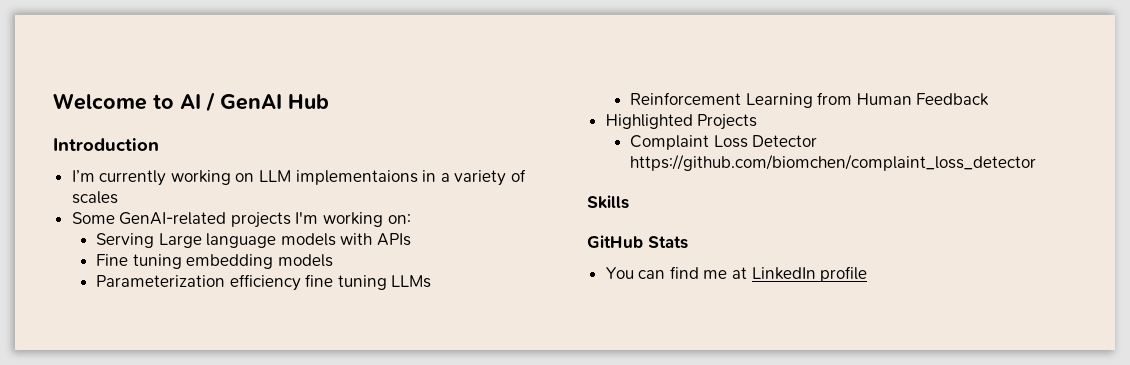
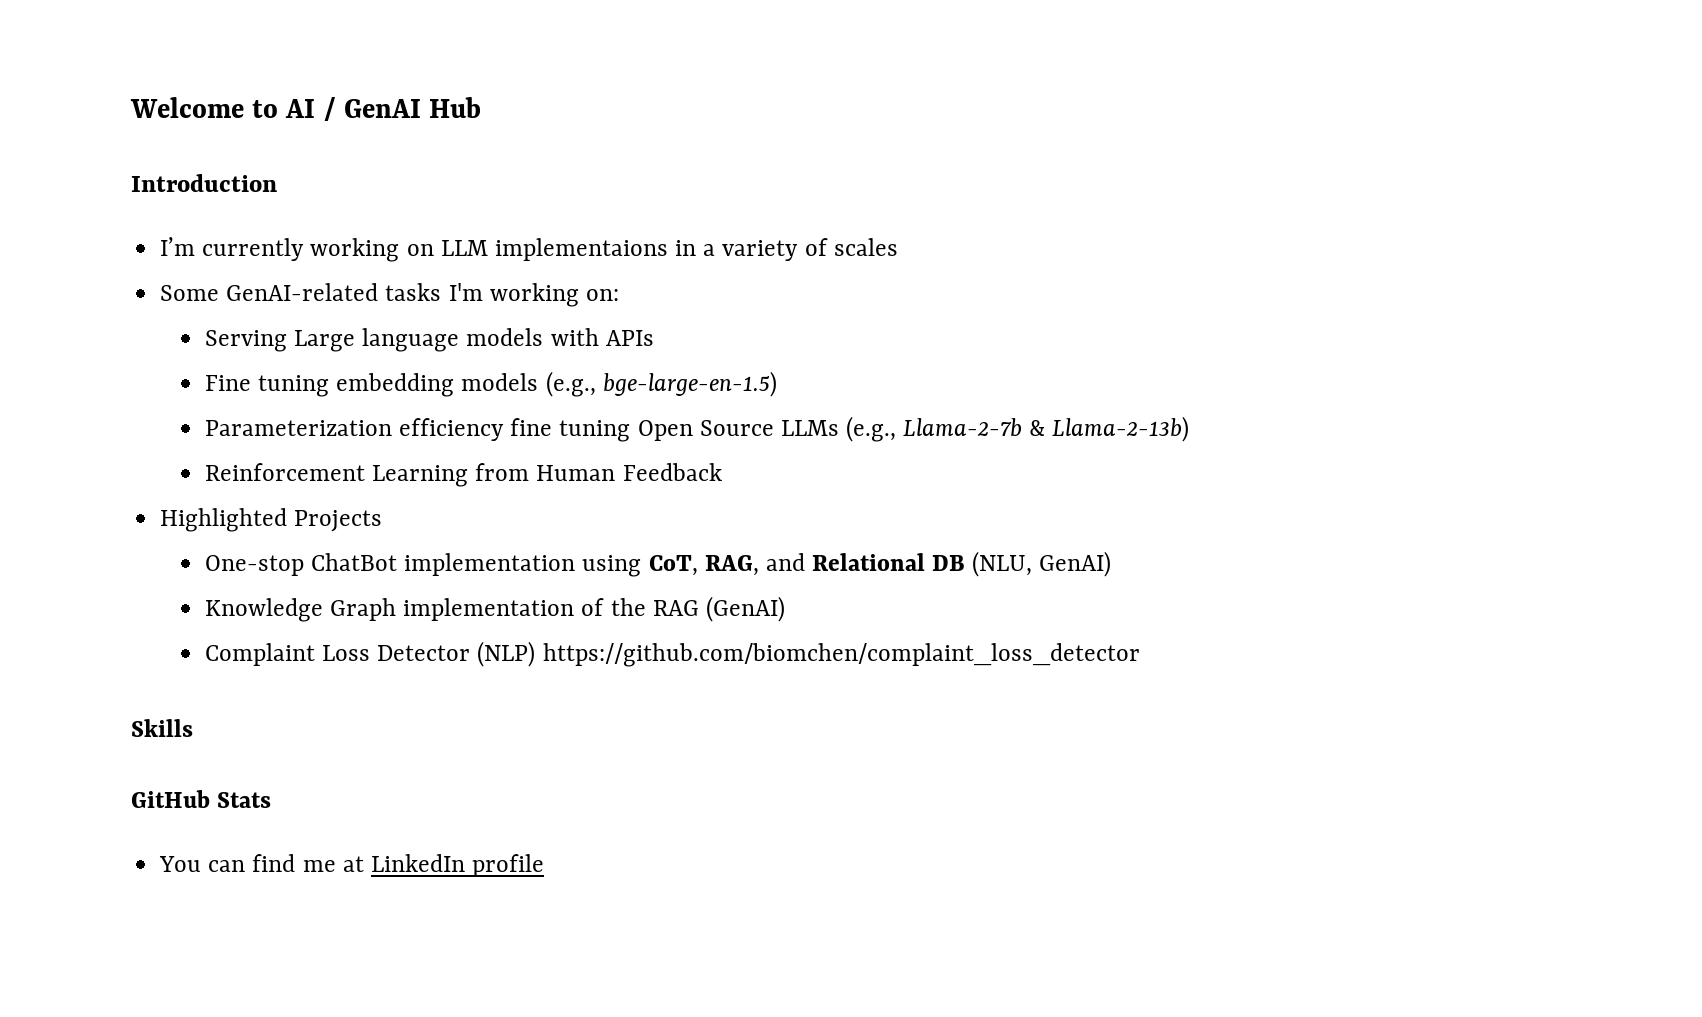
[230,212,291,228] projects -> [385,283,442,301] tasks
(333, 260) none -> [545,371,777,397] (e.g., bge-large-en-1.5)
(387, 282) none -> [637,420,774,441] Open Source
(432, 281) none -> [845,416,1190,442] (e.g., Llama-2-7b & Llama-2-13b)
(758, 122) none -> [204,551,1112,577] [204,596,785,622] // One-stop ChatBot implementation using CoT, RAG, and Relational DB (NLU, GenAI) // Knowledge Graph implementation of the RAG (GenAI)
(818, 141) none -> [477,641,536,667] (NLP)

